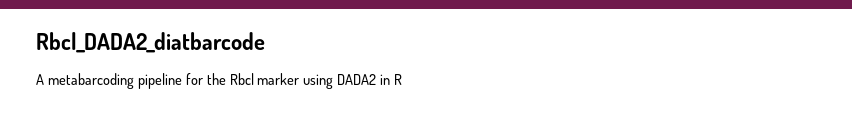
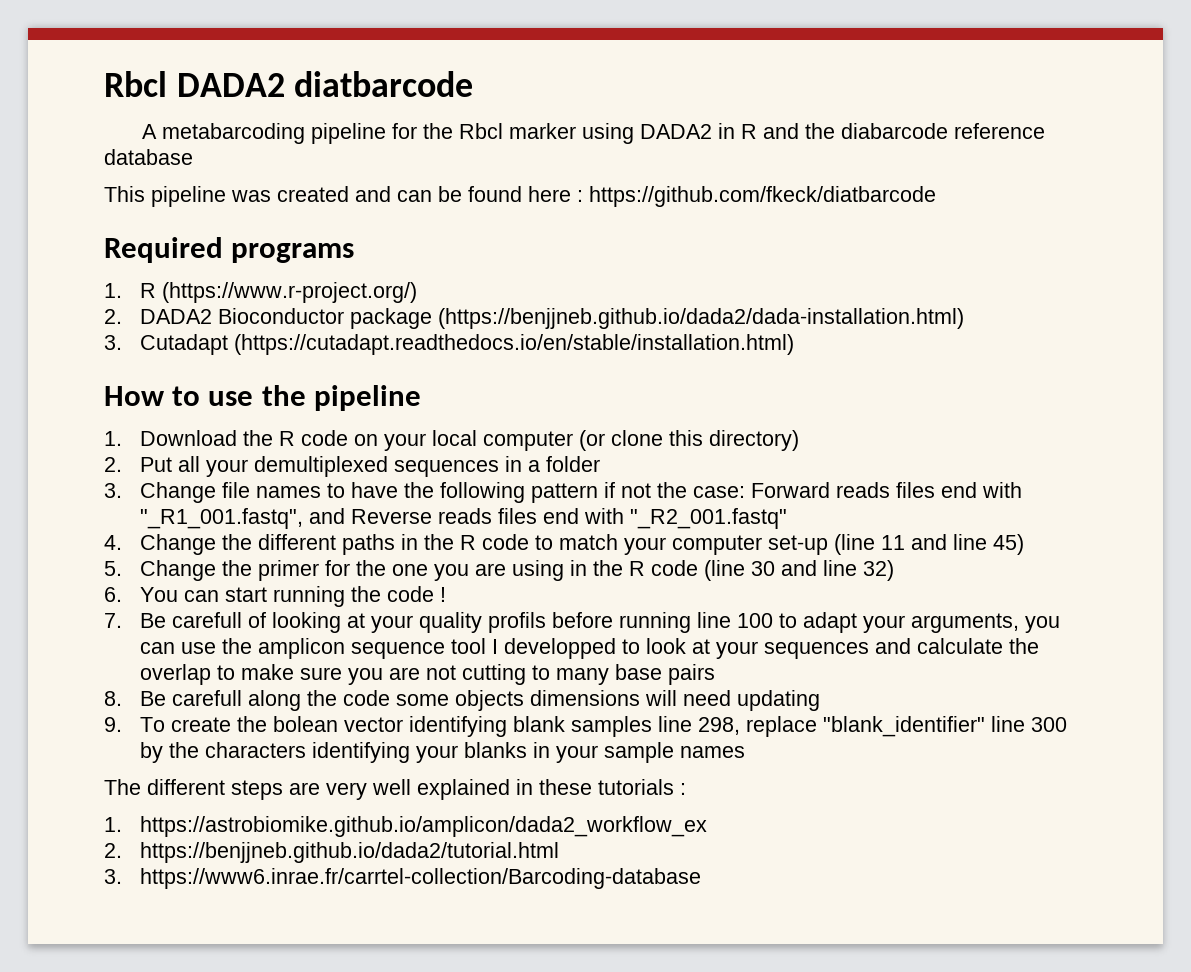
[36,32,265,53] Rbcl_DADA2_diatbarcode -> [104,71,474,97] Rbcl DADA2 diatbarcode
(403, 79) none -> [763,123,1046,139] [104,149,193,165] [104,186,936,207] [104,237,355,263] [104,282,418,303] [104,308,965,329] [104,334,795,355] [104,385,421,411] [104,430,800,451] [104,456,601,477] [104,482,1023,503] [140,508,788,529] [104,534,1025,555] [104,560,895,581] [104,586,447,607] [104,612,1061,633] [140,638,1040,659] [140,664,716,685] [104,690,821,711] [104,716,1068,737] [140,742,746,763] [104,779,686,800] [104,816,708,837] [104,842,560,863] [104,868,702,889] and the diabarcode reference database // This pipeline was created and can be found here : https://github.com/fkeck/diatbarcode // Required programs // 1. R (https://www.r-project.org/) // 2. DADA2 Bioconductor package (https://benjjneb.github.io/dada2/dada-installation.html) // 3. Cutadapt (https://cutadapt.readthedocs.io/en/stable/installation.html) // How to use the pipeline // 1. Download the R code on your local computer (or clone this directory) // 2. Put all your demultiplexed sequences in a folder // 3. Change file names to have the following pattern if not the case: Forward reads files end with "_R1_001.fastq", and Reverse reads files end with "_R2_001.fastq" // 4. Change the different paths in the R code to match your computer set-up (line 11 and line 45) // 5. Change the primer for the one you are using in the R code (line 30 and line 32) // 6. You can start running the code ! // 7. Be carefull of looking at your quality profils before running line 100 to adapt your arguments, you can use the amplicon sequence tool I developped to look at your sequences and calculate the overlap to make sure you are not cutting to many base pairs // 8. Be carefull along the code some objects dimensions will need updating // 9. To create the bolean vector identifying blank samples line 298, replace "blank_identifier" line 300 by the characters identifying your blanks in your sample names // The different steps are very well explained in these tutorials : // 1. https://astrobiomike.github.io/amplicon/dada2_workflow_ex // 2. https://benjjneb.github.io/dada2/tutorial.html // 3. https://www6.inrae.fr/carrtel-collection/Barcoding-database

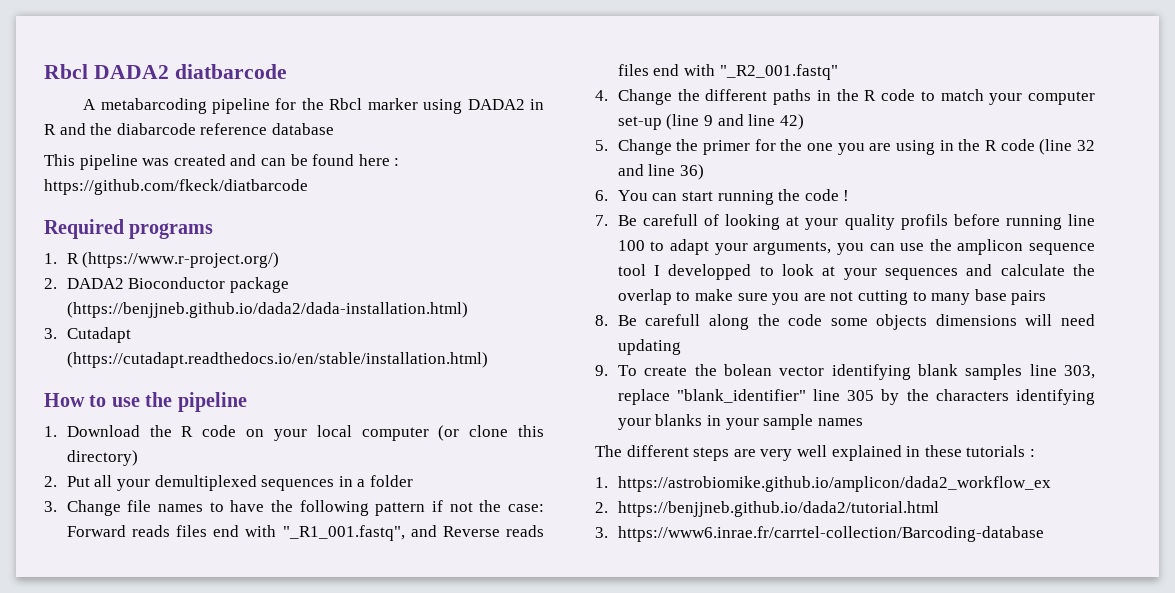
[881,534,1025,555] 11 and line 45) -> [703,114,804,130] 9 and line 42)
[751,560,895,581] 30 and line 32) -> [1077,140,1095,151] [617,164,704,180] 32 and line 36)
[698,717,741,735] 298, -> [1064,365,1095,379] 303,
[1031,717,1068,732] 300 -> [847,390,875,401] 305

